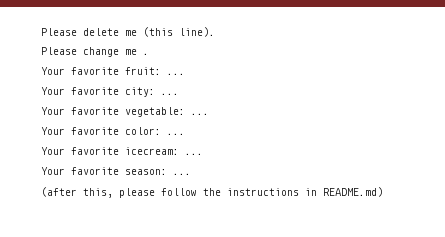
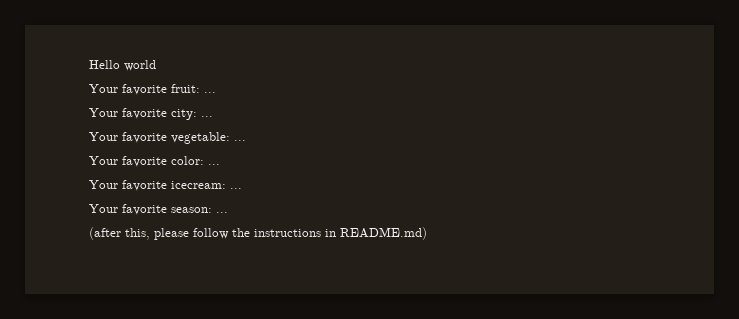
[41,27,215,37] [41,47,149,57] Please delete me (this line). // Please change me . -> [89,60,156,71] Hello world

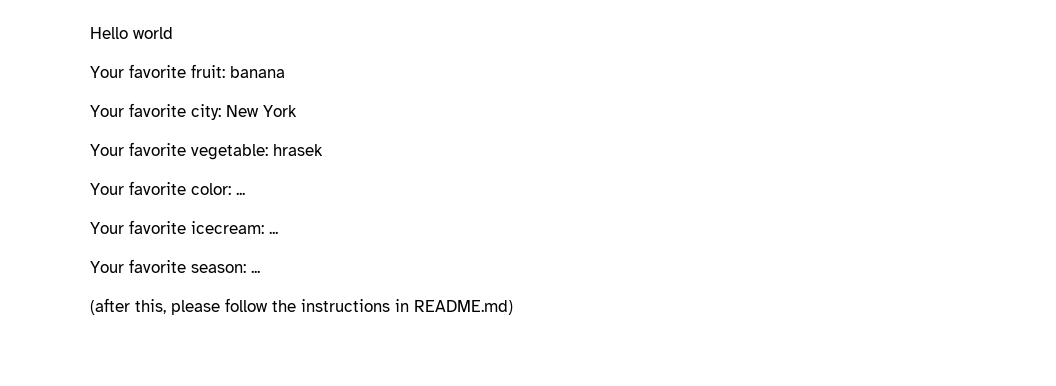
[204,92,216,93] ... -> [230,66,285,78] banana
[201,116,213,117] ... -> [226,105,297,117] New York
[234,140,246,141] ... -> [273,144,323,156] hrasek

